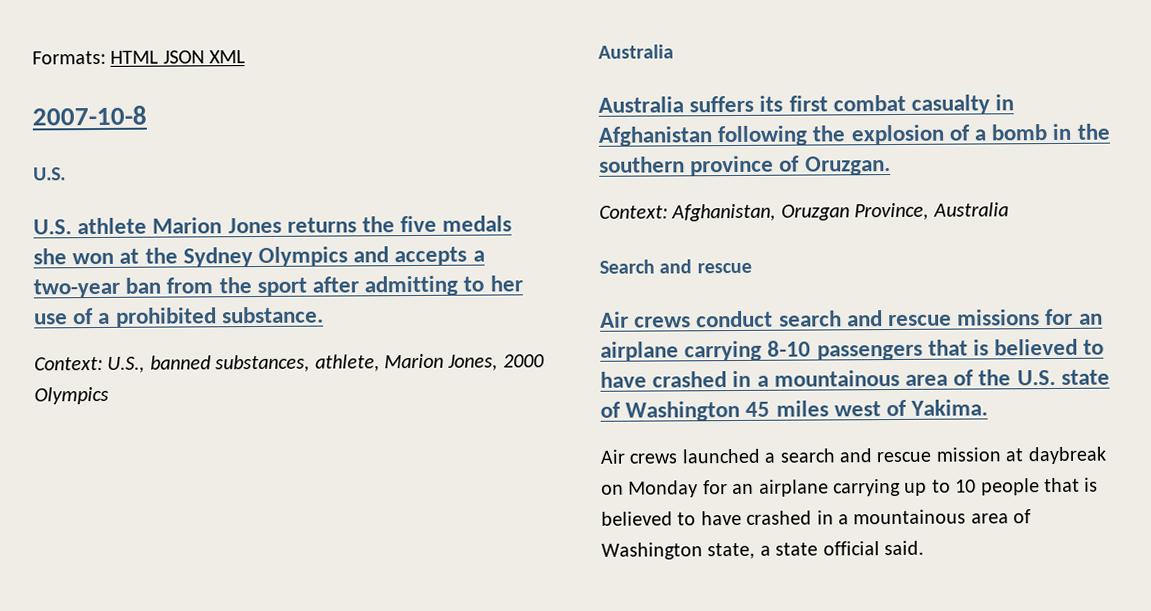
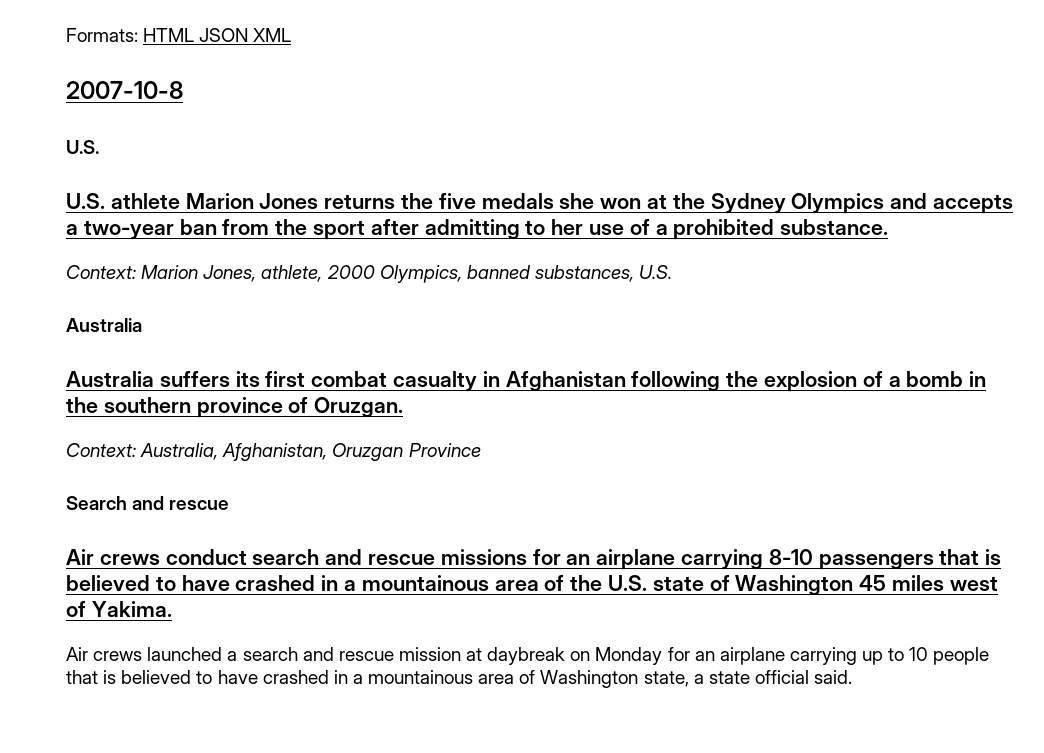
[107,353,545,373] [34,386,109,405] U.S., banned substances, athlete, Marion Jones, 2000 Olympics -> [141,265,673,283] Marion Jones, athlete, 2000 Olympics, banned substances, U.S.
(668, 212) none -> [140,443,219,460] Australia,
[854,202,1009,221] Province, Australia -> [408,443,481,457] Province

